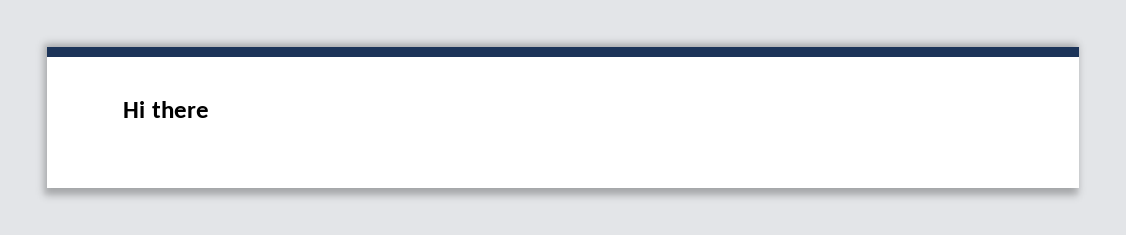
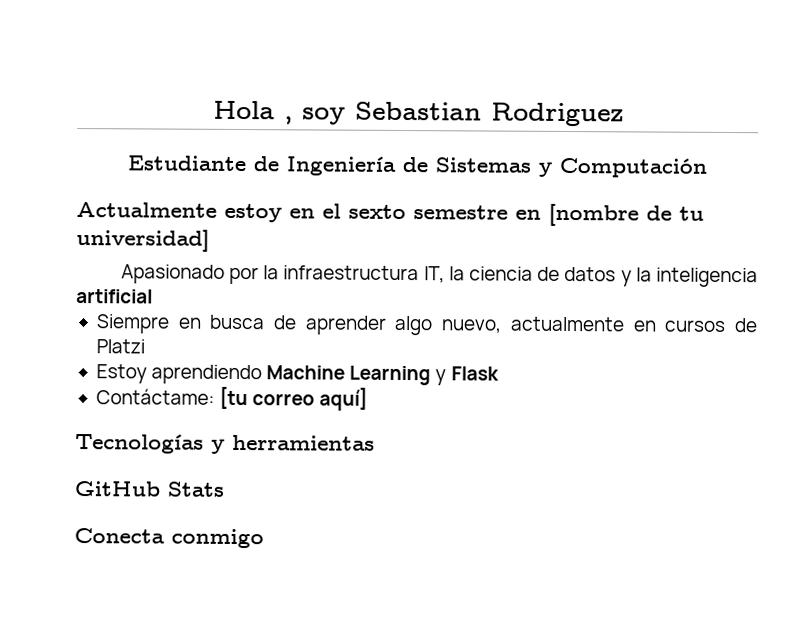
[123,101,209,118] Hi there -> [212,100,624,127] [127,155,707,178] [76,202,704,227] [76,229,210,252] [120,264,758,288] [76,289,153,304] [95,314,759,336] [95,339,145,354] [95,364,499,386] [95,386,369,411] [75,434,375,454] [74,481,225,497] [74,528,264,549] Hola , soy Sebastian Rodriguez // Estudiante de Ingeniería de Sistemas y Computación // Actualmente estoy en el sexto semestre en [nombre de tu universidad] // Apasionado por la infraestructura IT, la ciencia de datos y la inteligencia artificial // Siempre en busca de aprender algo nuevo, actualmente en cursos de Platzi // Estoy aprendiendo Machine Learning y Flask // Contáctame: [tu correo aquí] // Tecnologías y herramientas // GitHub Stats // Conecta conmigo

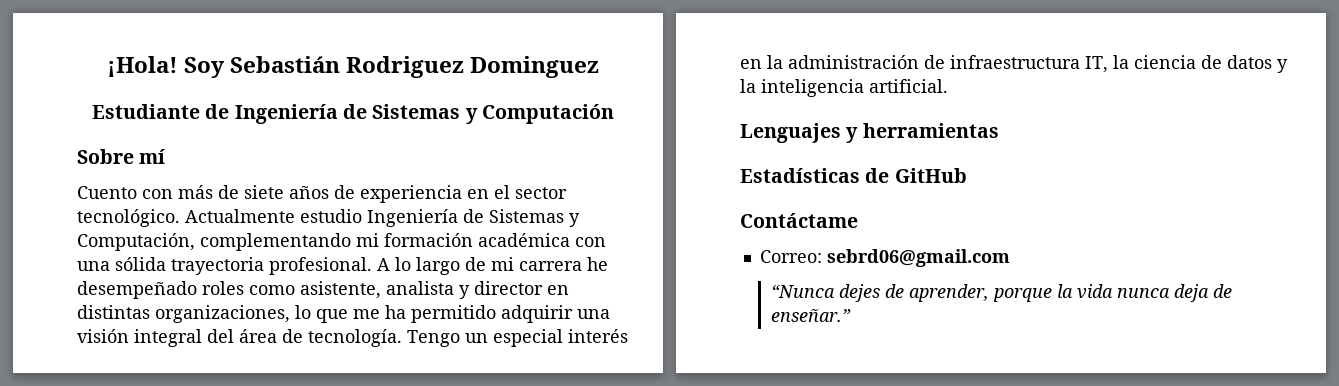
[212,100,482,125] Hola , soy Sebastian -> [106,56,340,78] ¡Hola! Soy Sebastián
(624, 114) none -> [470,56,600,78] Dominguez
[76,202,704,227] [76,229,210,252] [120,264,280,285] Actualmente estoy en el sexto semestre en [nombre de tu universidad] // Apasionado por la -> [77,149,166,164] [77,185,567,203] [77,209,580,227] [77,233,606,251] [77,257,608,275] [77,281,569,299] [77,305,610,323] [77,329,628,347] [740,55,945,69] Sobre mí // Cuento con más de siete años de experiencia en el sector tecnológico. Actualmente estudio Ingeniería de Sistemas y Computación, complementando mi formación académica con una sólida trayectoria profesional. A lo largo de mi carrera he desempeñado roles como asistente, analista y director en distintas organizaciones, lo que me ha permitido adquirir una visión integral del área de tecnología. Tengo un especial interés en la administración de
[76,289,153,304] [95,314,759,336] [95,339,145,354] [95,364,499,386] [95,386,369,411] [75,434,204,454] artificial // Siempre en busca de aprender algo nuevo, actualmente en cursos de Platzi // Estoy aprendiendo Machine Learning y Flask // Contáctame: [tu correo aquí] // Tecnologías -> [869,79,948,93] [740,123,841,143] artificial. // Lenguajes
(375, 442) none -> [740,168,890,183] Estadísticas de
[167,481,225,497] [74,528,264,549] Stats // Conecta conmigo -> [740,213,858,228] [759,249,1010,267] [770,284,1232,302] [770,309,851,322] // Contáctame // Correo: sebrd06@gmail.com // “Nunca dejes de aprender, porque la vida nunca deja de enseñar.”

